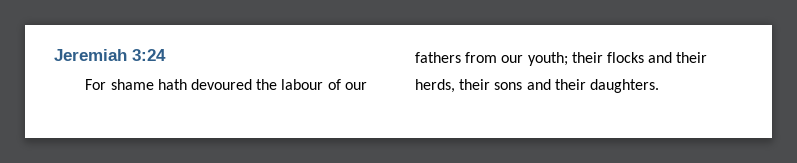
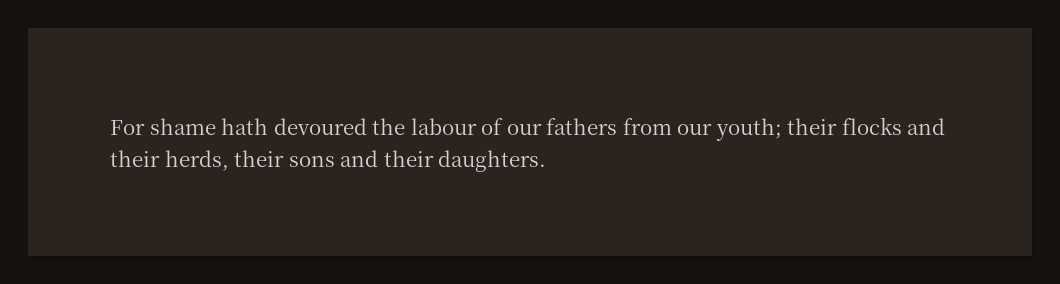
[54,49,166,61] Jeremiah 3:24 // -> (110, 127) none

